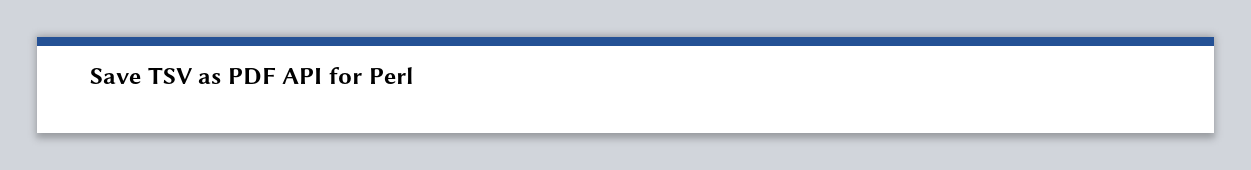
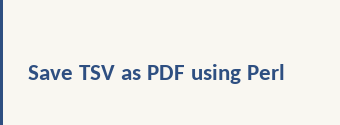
[282,67,363,84] API for -> [191,64,242,84] using

